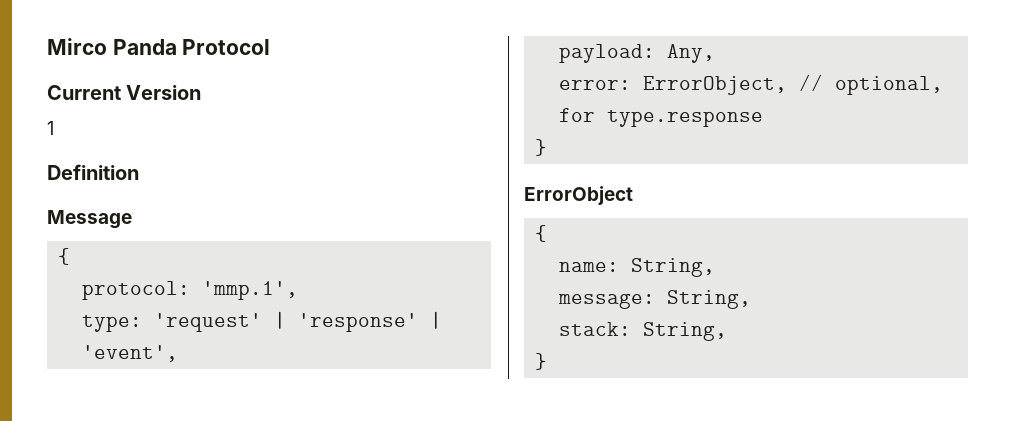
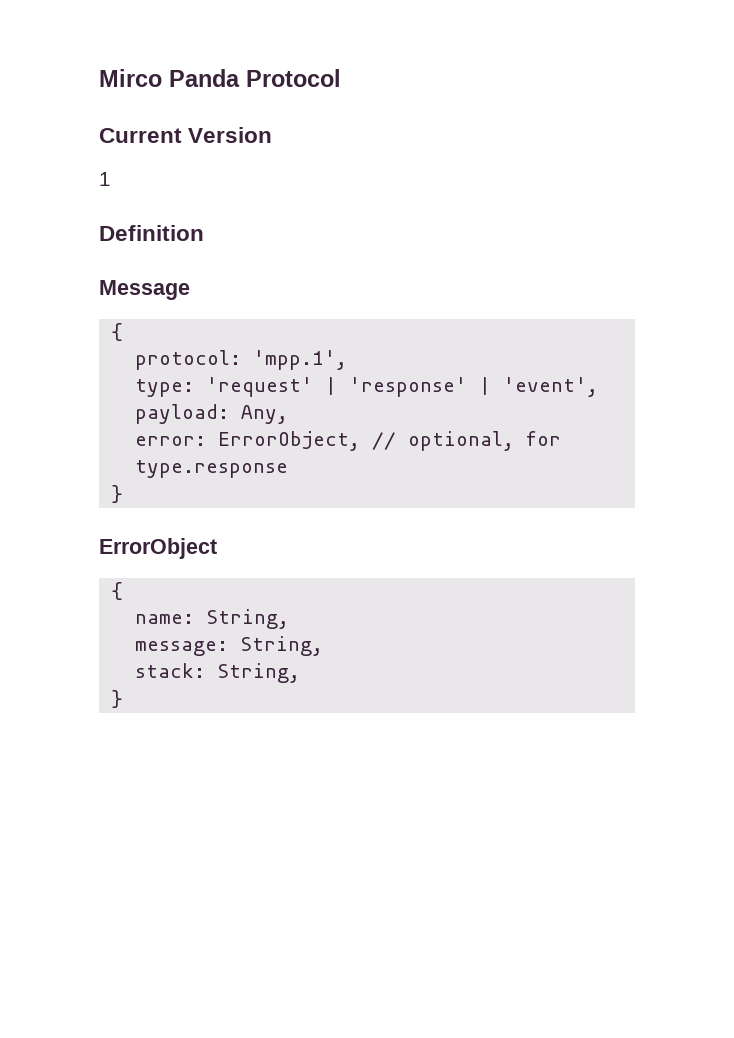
[201,281,298,300] 'mmp.1', -> [253,350,348,370] 'mpp.1',

